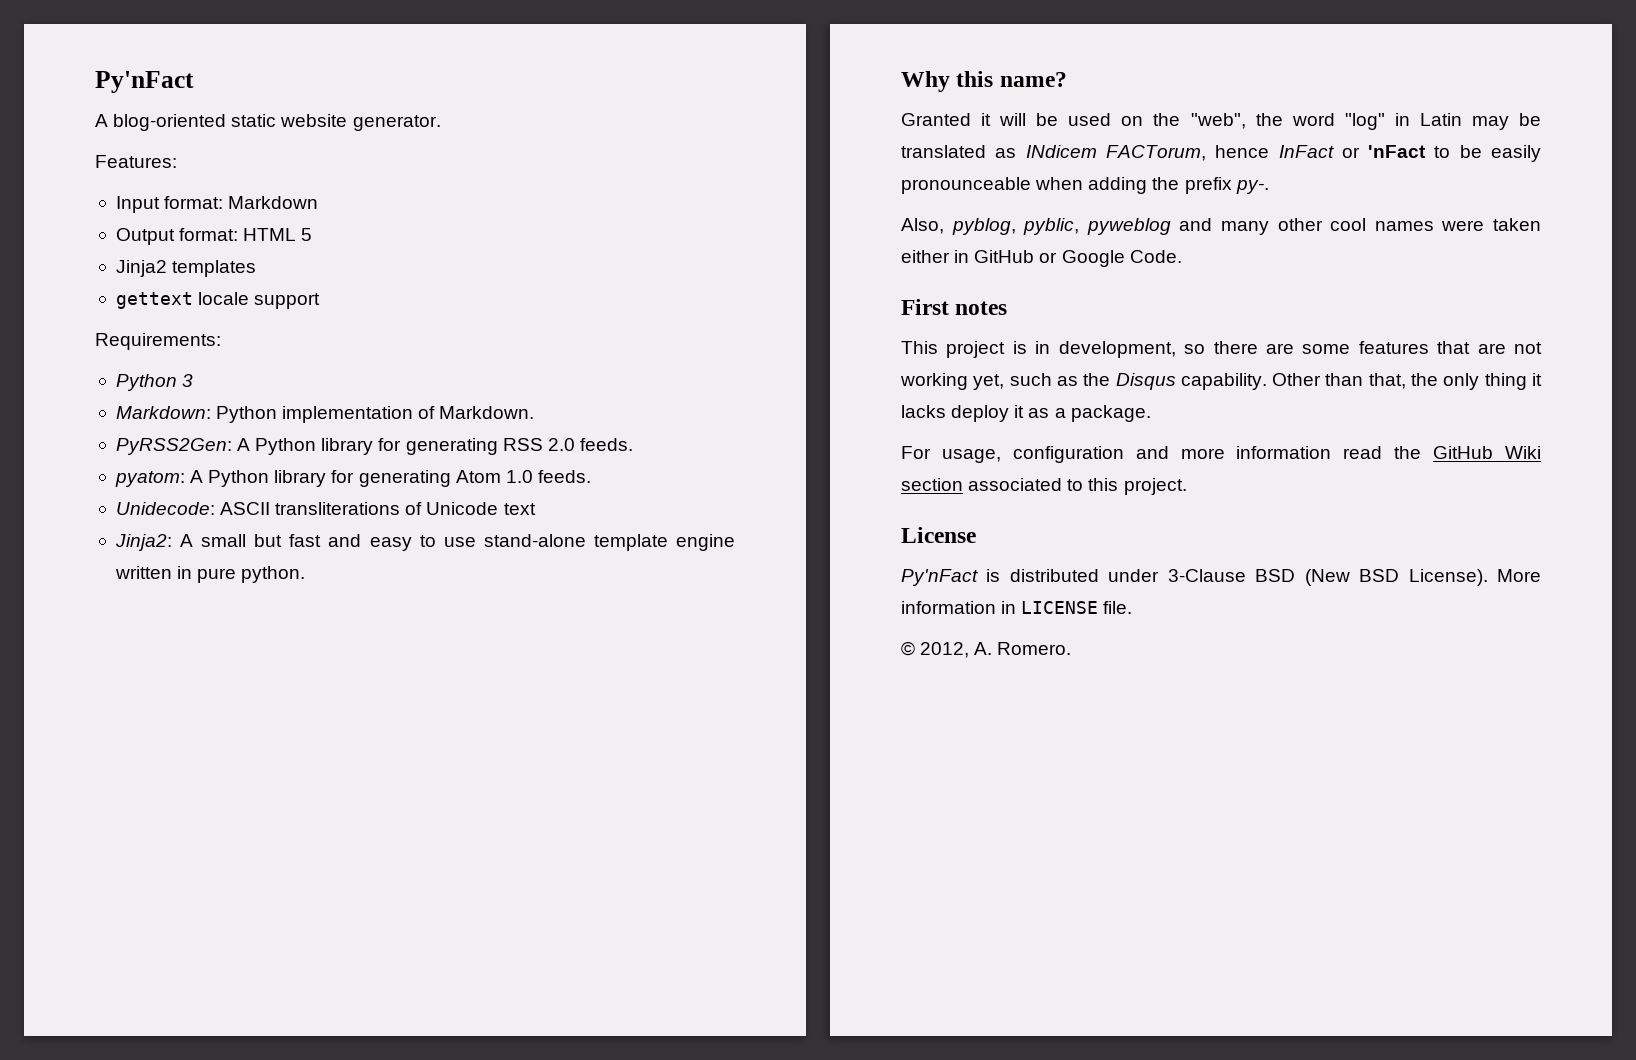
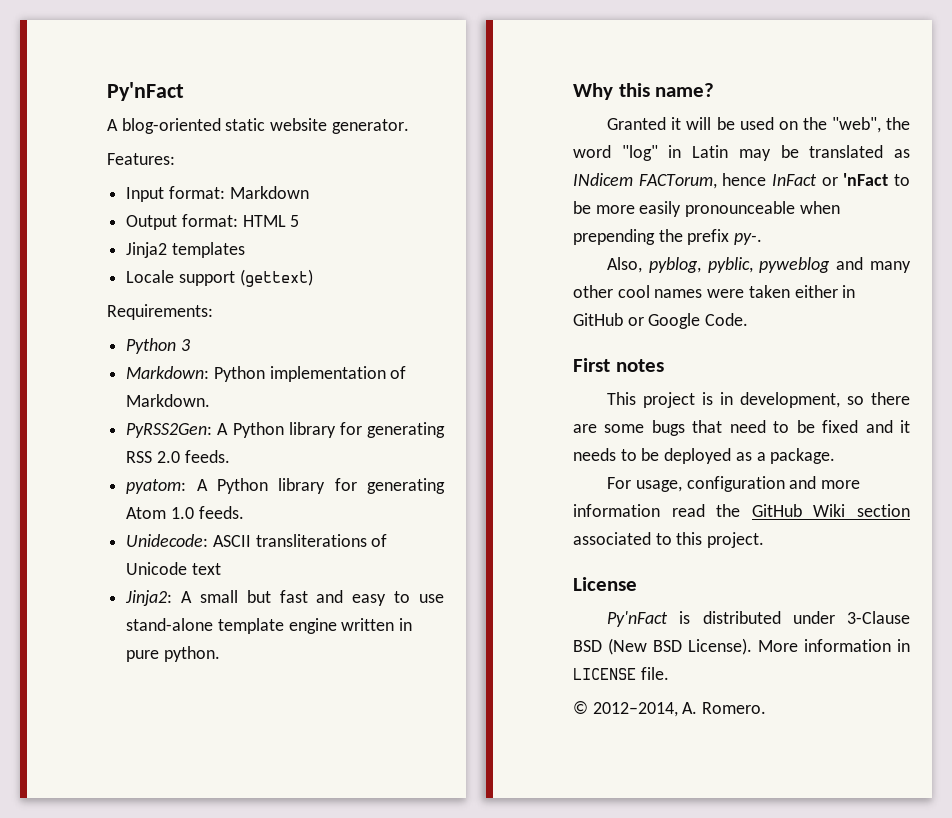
[115,292,250,309] gettext locale -> [126,270,175,283] Locale
(321, 301) none -> [239,269,313,287] (gettext)
(1482, 151) none -> [595,205,635,214] more
[1088,177,1148,194] adding -> [573,229,655,245] prepending
[1358,341,1542,354] [900,373,1542,390] [901,405,1025,422] features that are not working yet, such as the Disqus capability. Other than that, the only thing it lacks deploy it -> [651,420,910,436] [573,448,732,464] bugs that need to be fixed and it needs to be deployed
[920,642,970,658] 2012, -> [592,702,678,717] 2012–2014,

